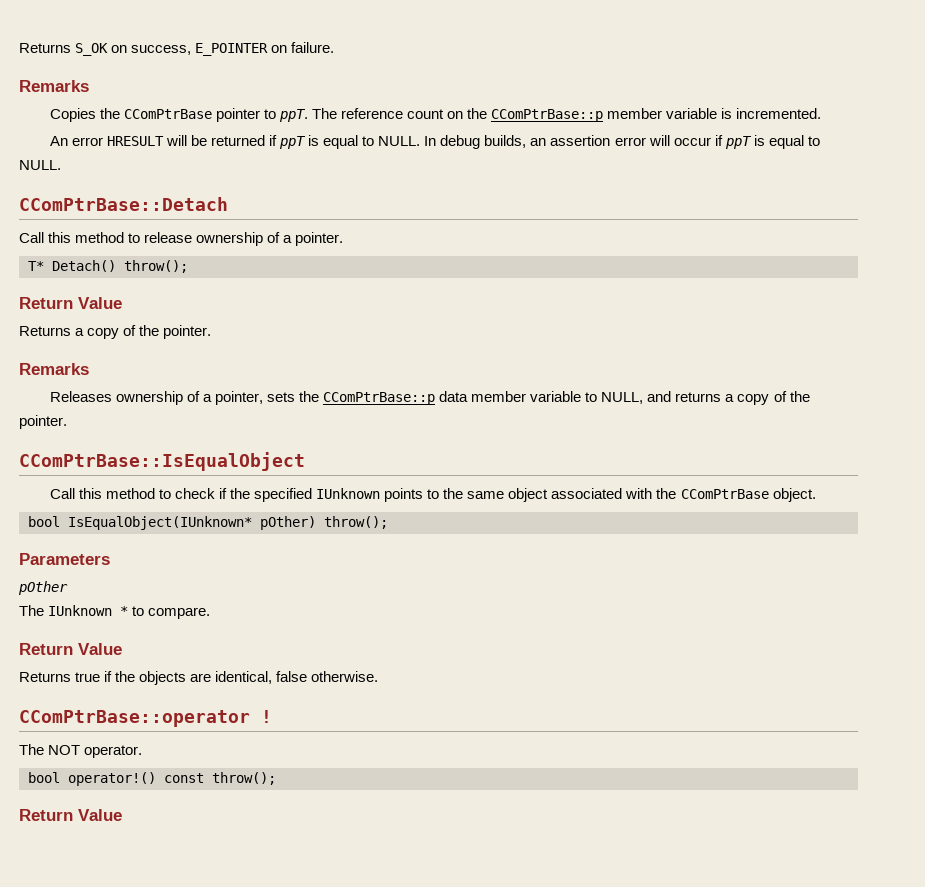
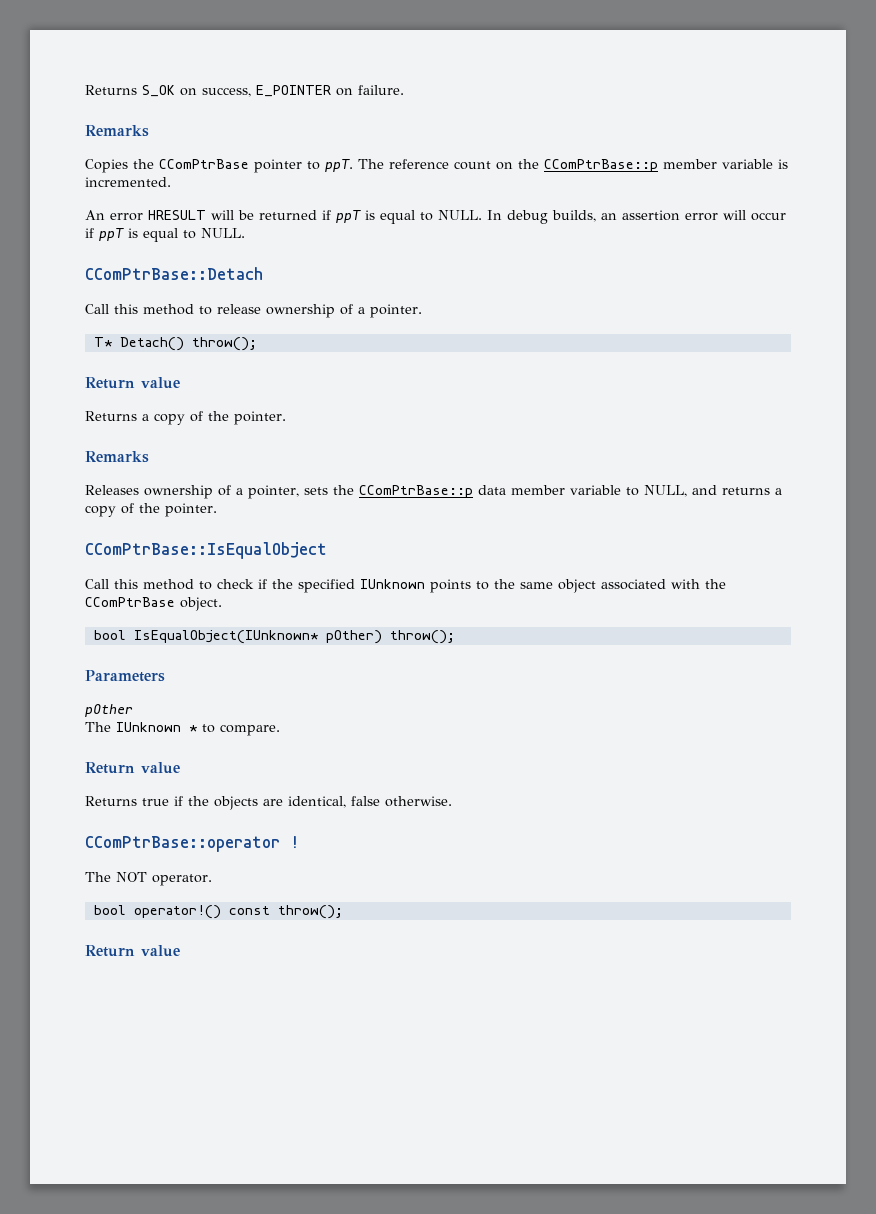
[78,297,122,309] Value -> [141,377,180,389] value
[78,643,122,655] Value -> [141,762,180,774] value
[78,809,122,821] Value -> [141,945,180,957] value

